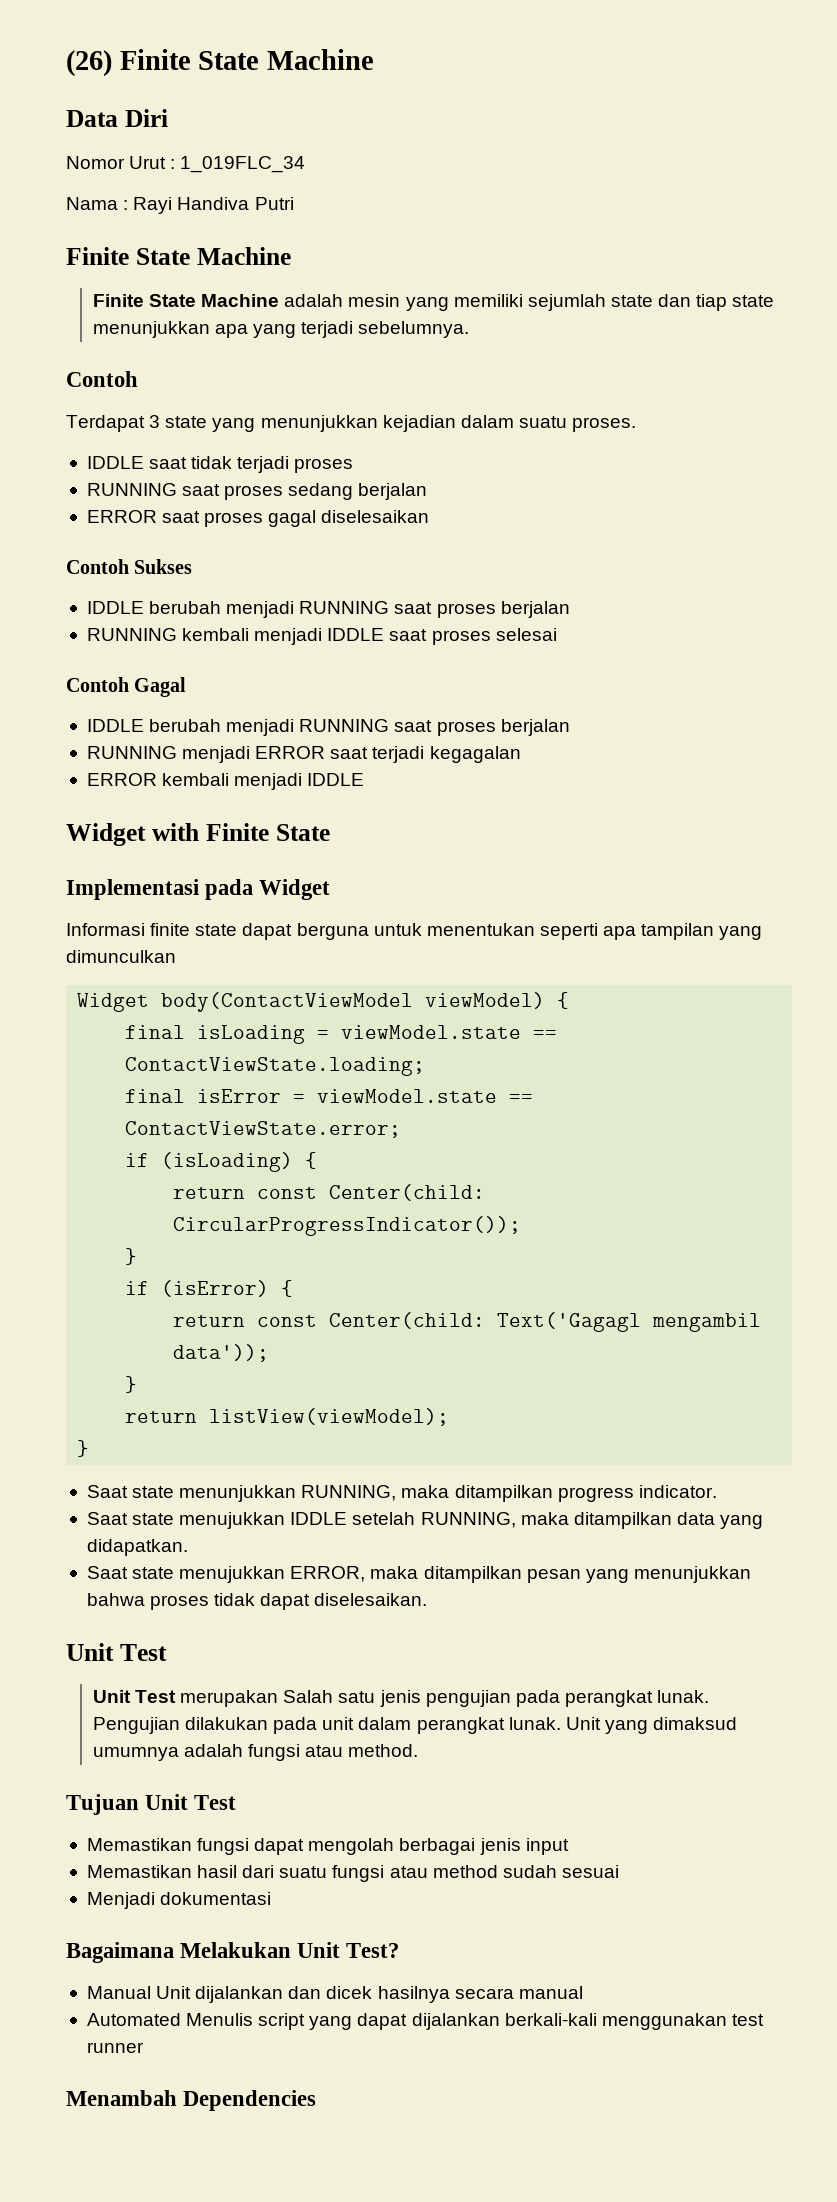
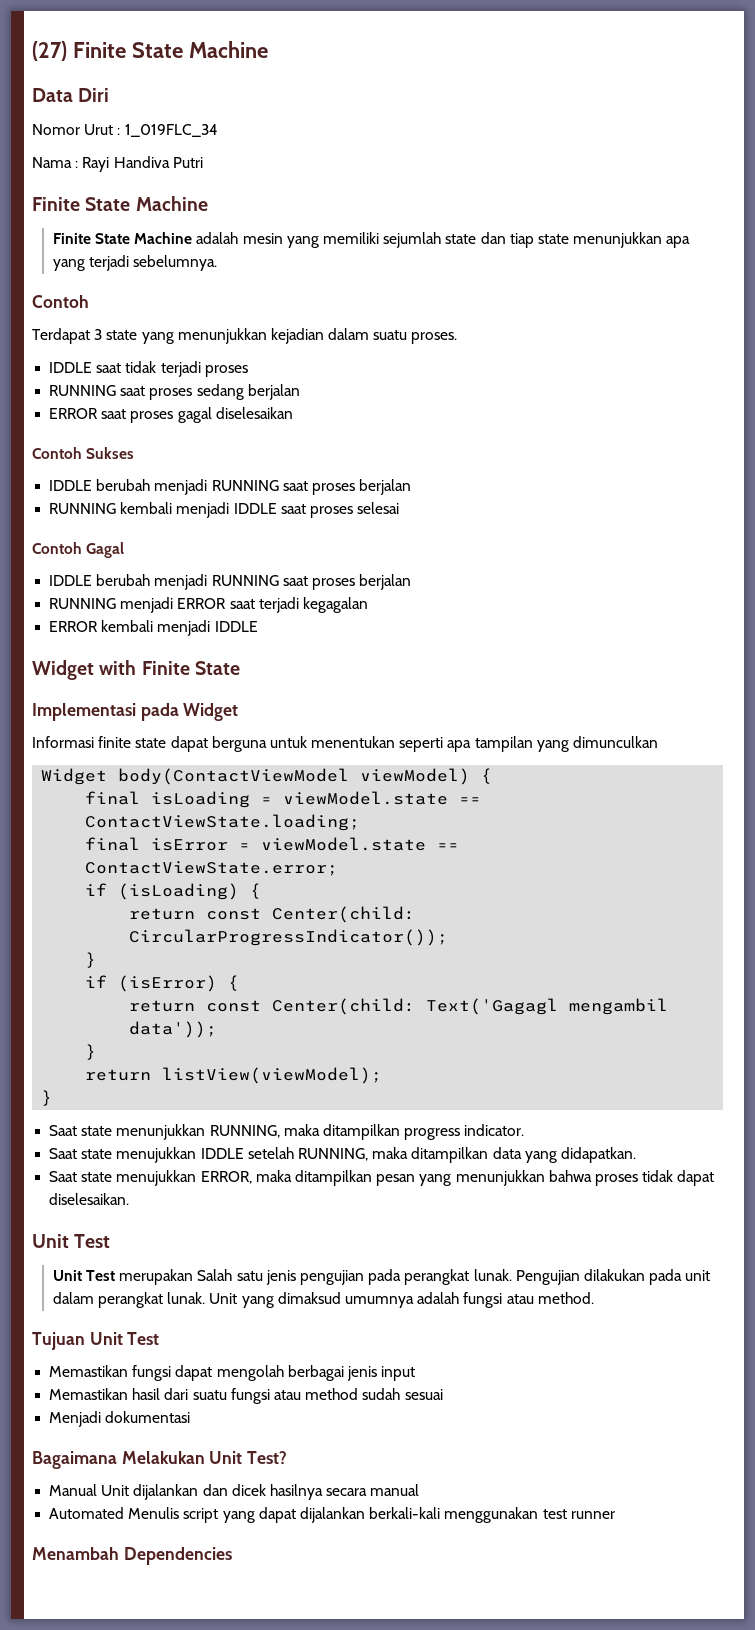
[66,50,112,77] (26) -> [32,41,67,61] (27)

